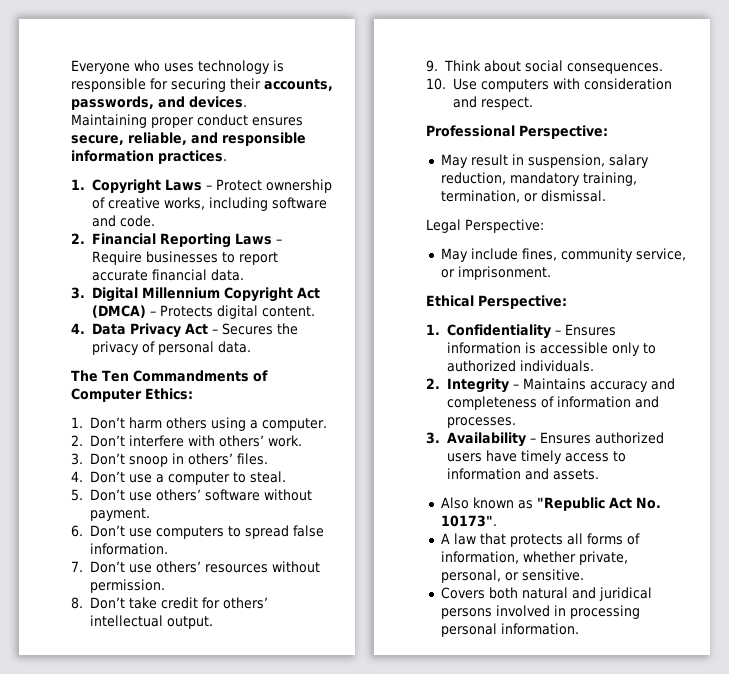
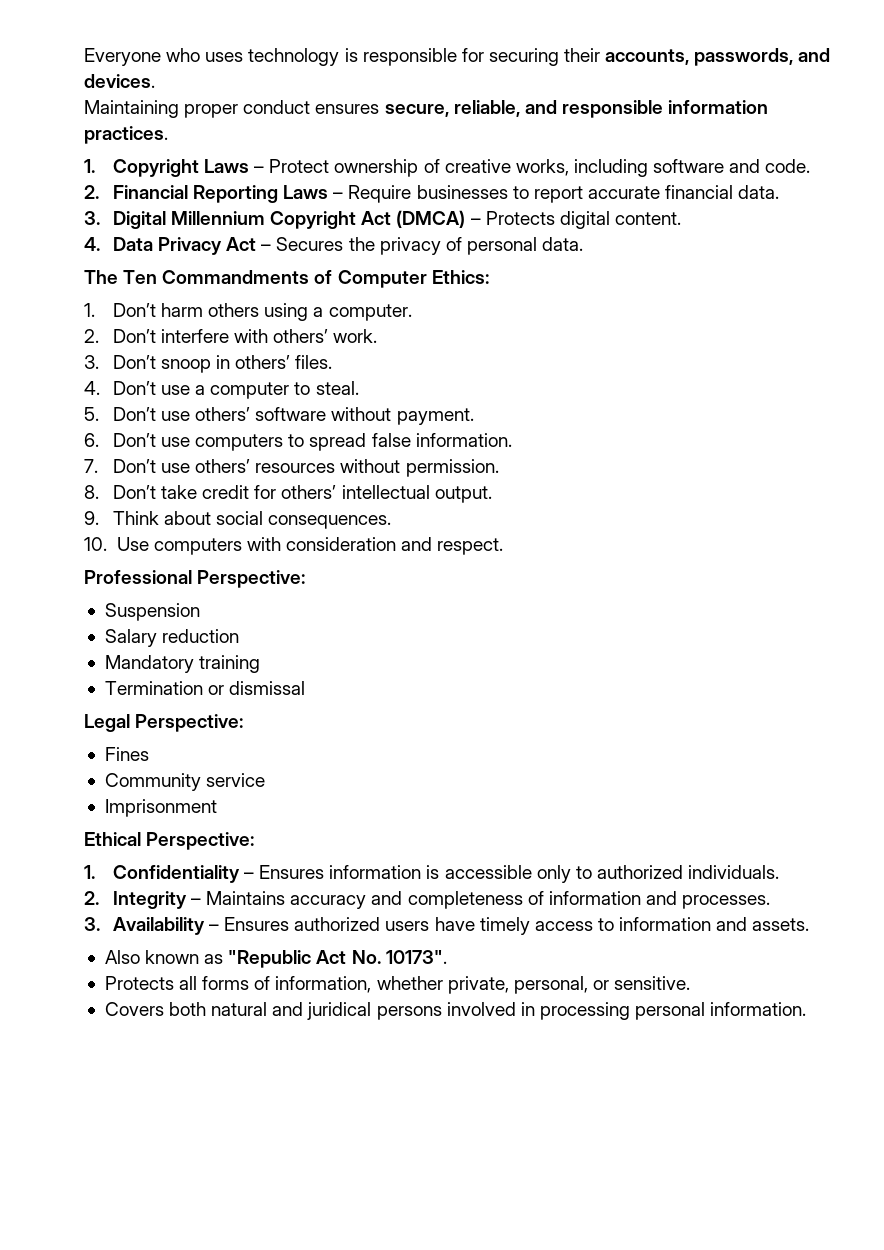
[440,154,649,168] [440,172,637,186] [440,190,606,203] [426,219,544,233] [440,248,686,262] [440,266,551,280] May result in suspension, salary reduction, mandatory training, termination, or dismissal. // Legal Perspective: // May include fines, community service, or imprisonment. -> [104,603,200,621] [104,629,240,647] [104,655,261,673] [104,681,306,695] [84,714,244,732] [104,747,149,761] [104,773,266,791] [104,799,217,817] Suspension // Salary reduction // Mandatory training // Termination or dismissal // Legal Perspective: // Fines // Community service // Imprisonment
[440,533,563,547] A law that protects -> [104,976,174,990] Protects

